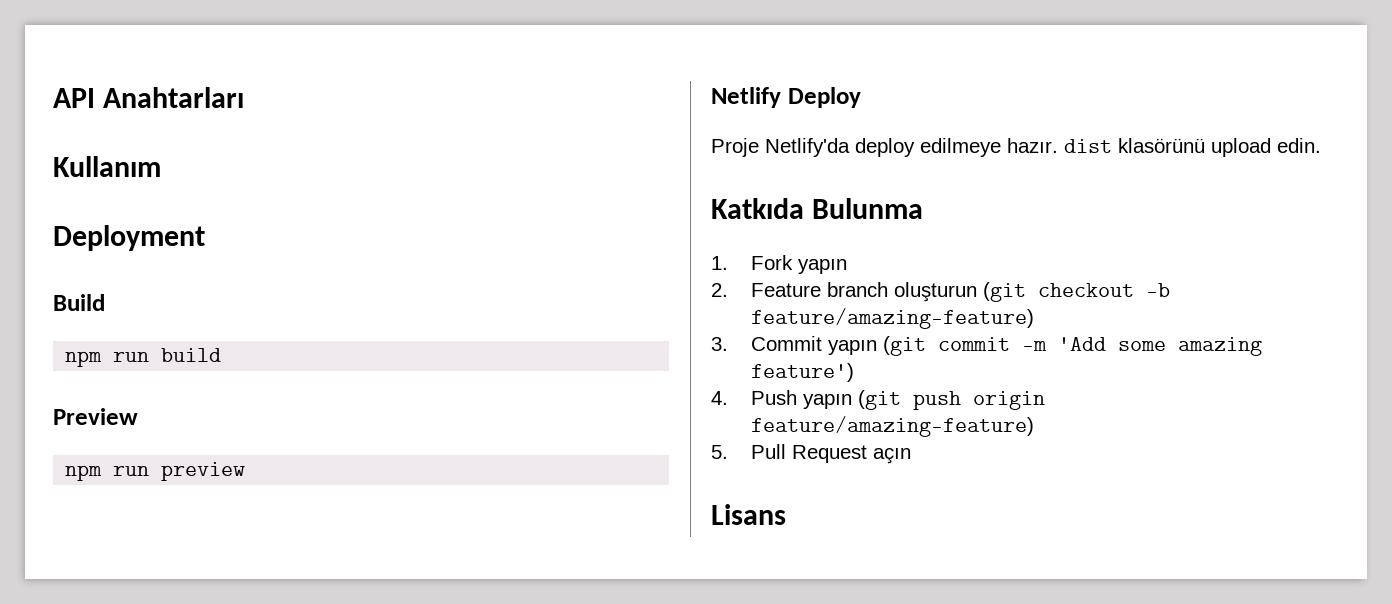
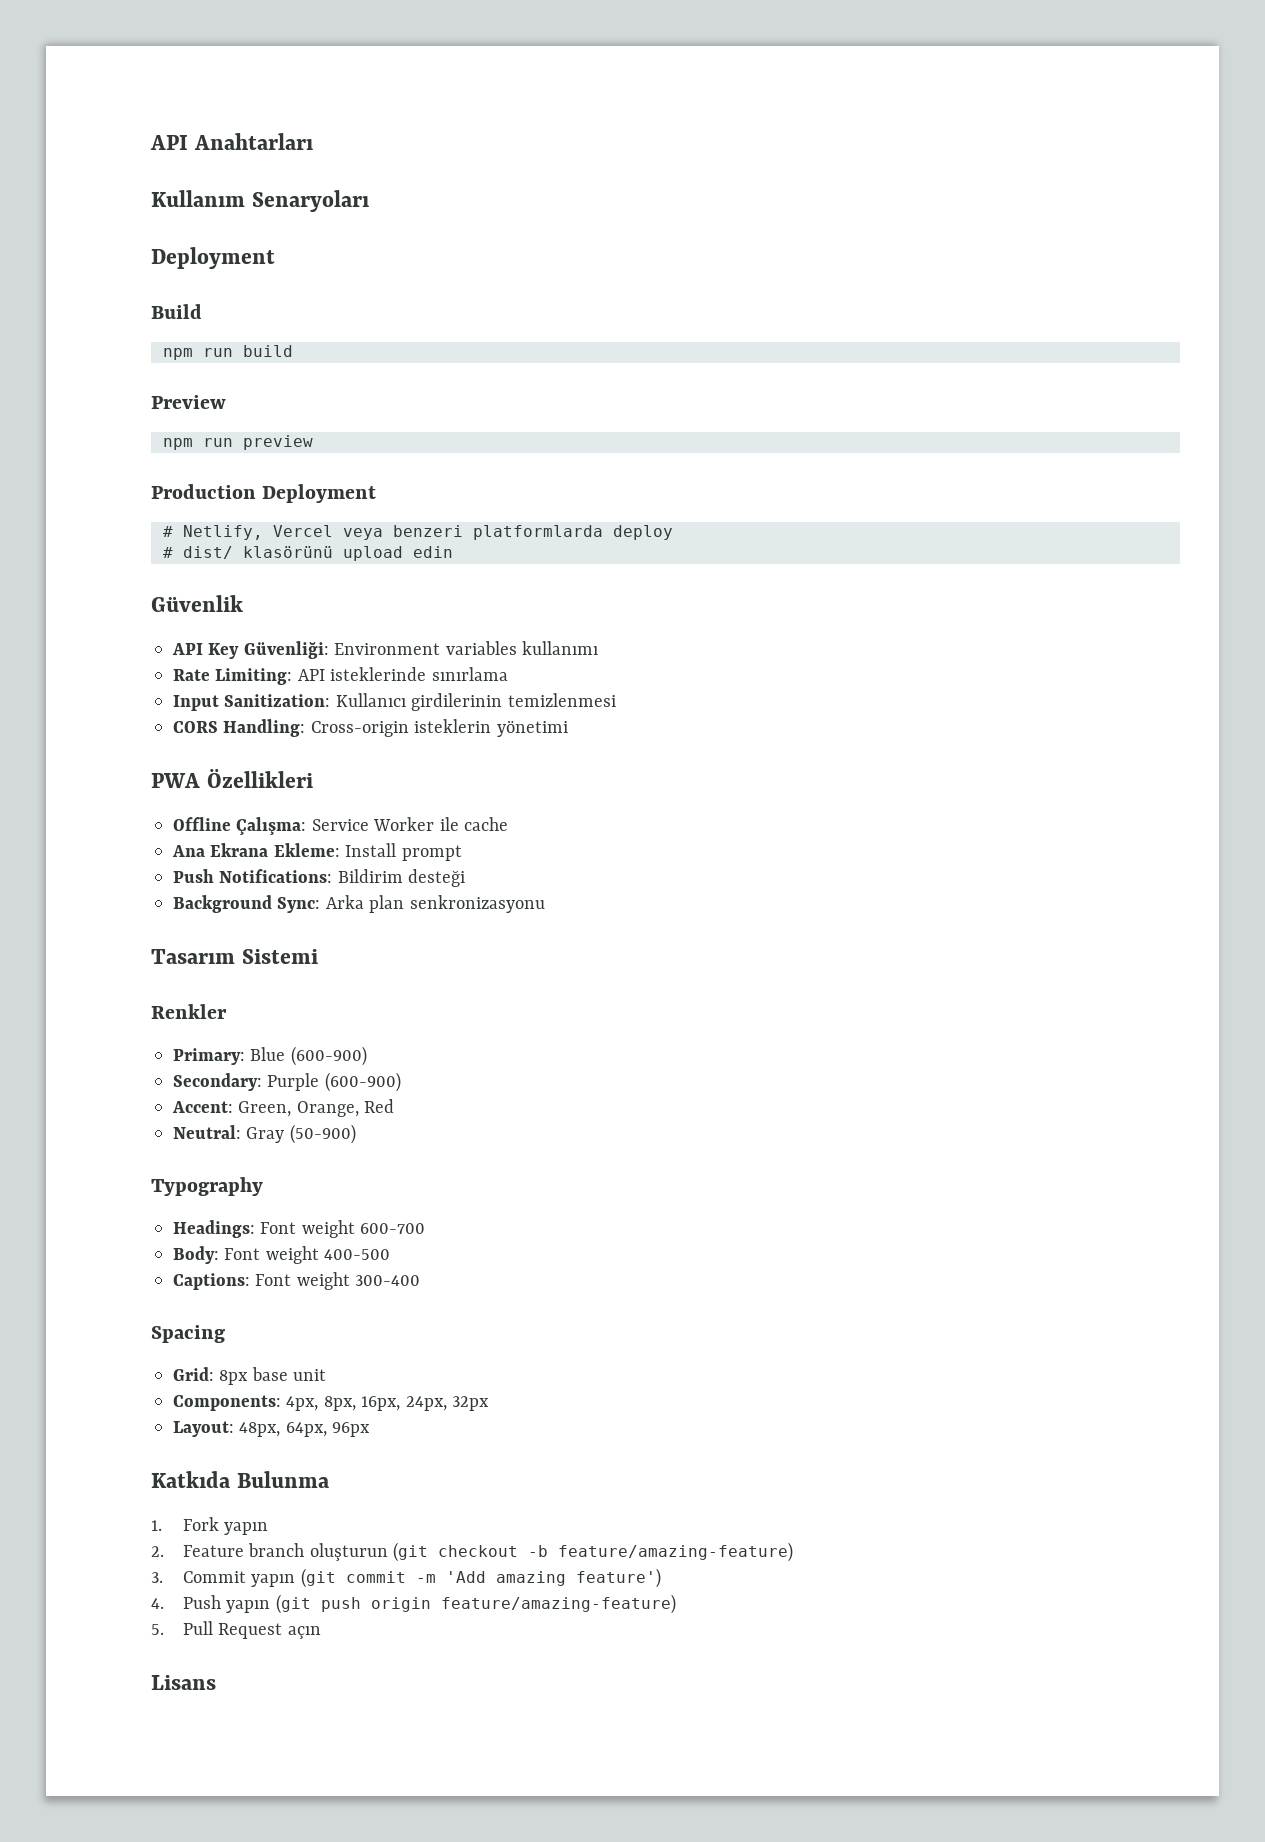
(161, 166) none -> [251,190,369,212] Senaryoları
[711,87,861,108] [711,138,1321,157] Netlify Deploy // Proje Netlify'da deploy edilmeye hazır. dist klasörünü upload edin. -> [151,484,377,503] [163,525,673,540] [163,546,453,561] [151,595,243,612] [172,641,598,659] [173,667,508,685] [173,693,616,711] [173,719,568,737] [151,769,313,788] [173,817,508,835] [172,843,462,861] [173,869,466,887] [173,895,545,913] [151,949,318,964] [151,1004,227,1019] [173,1046,367,1066] [173,1072,401,1092] [172,1099,395,1117] [173,1124,356,1144] [151,1177,263,1196] [173,1220,426,1238] [173,1246,391,1264] [173,1272,421,1290] [151,1325,225,1343] [173,1367,327,1385] [173,1395,489,1411] [173,1421,371,1437] Production Deployment // # Netlify, Vercel veya benzeri platformlarda deploy // # dist/ klasörünü upload edin // Güvenlik // API Key Güvenliği: Environment variables kullanımı // Rate Limiting: API isteklerinde sınırlama // Input Sanitization: Kullanıcı girdilerinin temizlenmesi // CORS Handling: Cross-origin isteklerin yönetimi // PWA Özellikleri // Offline Çalışma: Service Worker ile cache // Ana Ekrana Ekleme: Install prompt // Push Notifications: Bildirim desteği // Background Sync: Arka plan senkronizasyonu // Tasarım Sistemi // Renkler // Primary: Blue (600-900) // Secondary: Purple (600-900) // Accent: Green, Orange, Red // Neutral: Gray (50-900) // Typography // Headings: Font weight 600-700 // Body: Font weight 400-500 // Captions: Font weight 300-400 // Spacing // Grid: 8px base unit // Components: 4px, 8px, 16px, 24px, 32px // Layout: 48px, 64px, 96px
[1117,341,1166,351] some -> (486, 1577) none

